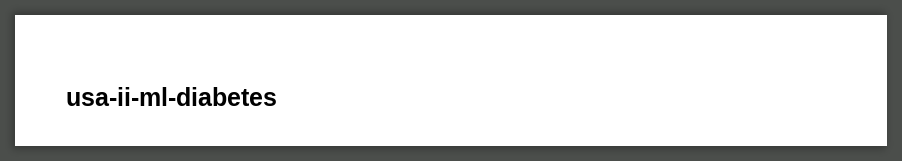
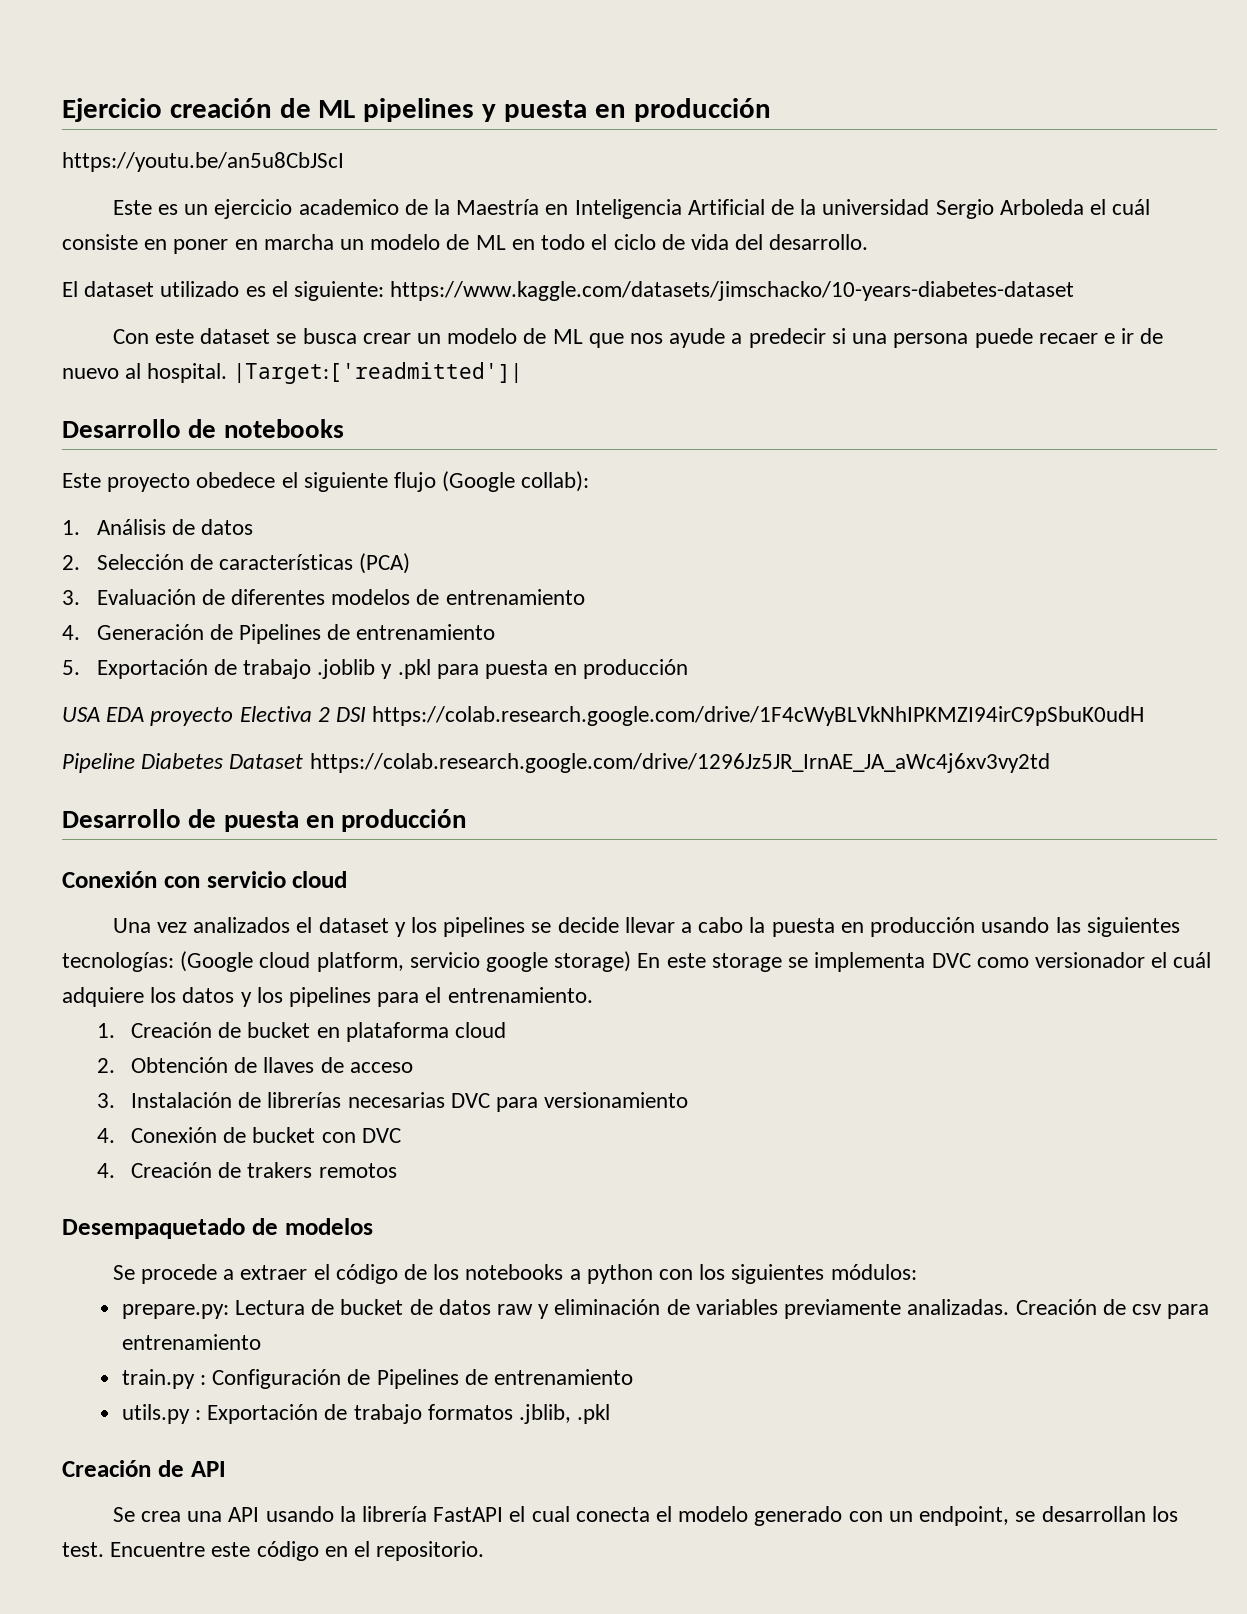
[66,87,277,106] usa-ii-ml-diabetes -> [62,98,771,122] [62,152,344,172] [112,199,1151,219] [62,234,869,254] [62,281,1075,301] [112,328,1164,348] [62,362,522,384] [62,419,344,438] [62,471,590,492] [62,519,253,535] [62,553,411,574] [62,589,585,605] [62,624,496,644] [62,659,689,679] [62,706,1145,726] [62,753,1050,773] [62,809,467,832] [62,871,348,888] [112,917,1180,937] [62,951,1212,972] [62,987,593,1007] [96,1022,507,1042] [96,1057,413,1073] [96,1092,689,1112] [96,1127,401,1143] [96,1162,397,1178] [62,1218,373,1239] [112,1264,917,1284] [121,1299,1210,1319] [121,1334,261,1350] [121,1369,634,1389] [121,1404,611,1424] [62,1460,226,1477] [112,1506,1178,1526] [62,1541,485,1561] Ejercicio creación de ML pipelines y puesta en producción // https://youtu.be/an5u8CbJScI // Este es un ejercicio academico de la Maestría en Inteligencia Artificial de la universidad Sergio Arboleda el cuál consiste en poner en marcha un modelo de ML en todo el ciclo de vida del desarrollo. // El dataset utilizado es el siguiente: https://www.kaggle.com/datasets/jimschacko/10-years-diabetes-dataset // Con este dataset se busca crear un modelo de ML que nos ayude a predecir si una persona puede recaer e ir de nuevo al hospital. |Target:['readmitted']| // Desarrollo de notebooks // Este proyecto obedece el siguiente flujo (Google collab): // 1. Análisis de datos // 2. Selección de características (PCA) // 3. Evaluación de diferentes modelos de entrenamiento // 4. Generación de Pipelines de entrenamiento // 5. Exportación de trabajo .joblib y .pkl para puesta en producción // USA EDA proyecto Electiva 2 DSI https://colab.research.google.com/drive/1F4cWyBLVkNhIPKMZI94irC9pSbuK0udH // Pipeline Diabetes Dataset https://colab.research.google.com/drive/1296Jz5JR_IrnAE_JA_aWc4j6xv3vy2td // Desarrollo de puesta en producción // Conexión con servicio cloud // Una vez analizados el dataset y los pipelines se decide llevar a cabo la puesta en producción usando las siguientes tecnologías: (Google cloud platform, servicio google storage) En este storage se implementa DVC como versionador el cuál adquiere los datos y los pipelines para el entrenamiento. // 1. Creación de bucket en plataforma cloud // 2. Obtención de llaves de acceso // 3. Instalación de librerías necesarias DVC para versionamiento // 4. Conexión de bucket con DVC // 4. Creación de trakers remotos // Desempaquetado de modelos // Se procede a extraer el código de los notebooks a python con los siguientes módulos: // prepare.py: Lectura de bucket de datos raw y eliminación de variables previamente analizadas. Creación de csv para entrenamiento // train.py : Configuración de Pipelines de entrenamiento // utils.py : Exportación de trabajo formatos .jblib, .pkl // Creación de API // Se crea una API usando la librería FastAPI el cual conecta el modelo generado con un endpoint, se desarrollan los test. Encuentre este código en el repositorio.

